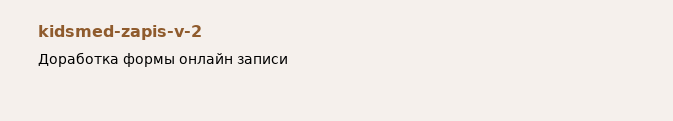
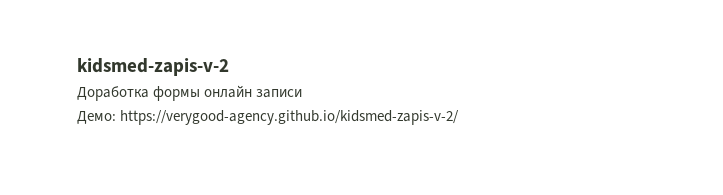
(288, 60) none -> [77,110,460,125] // Демо: https://verygood-agency.github.io/kidsmed-zapis-v-2/

